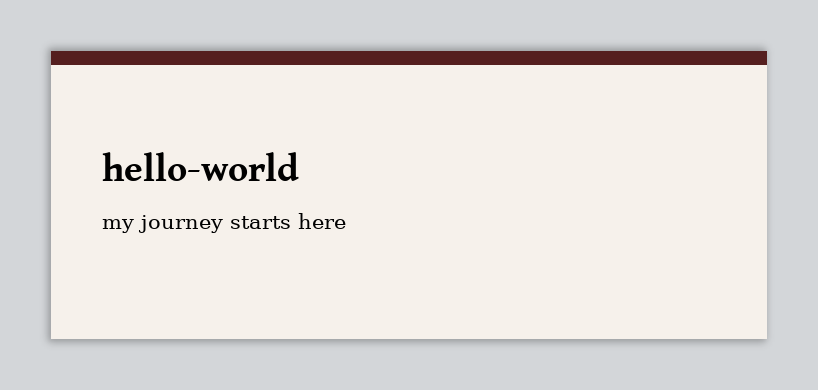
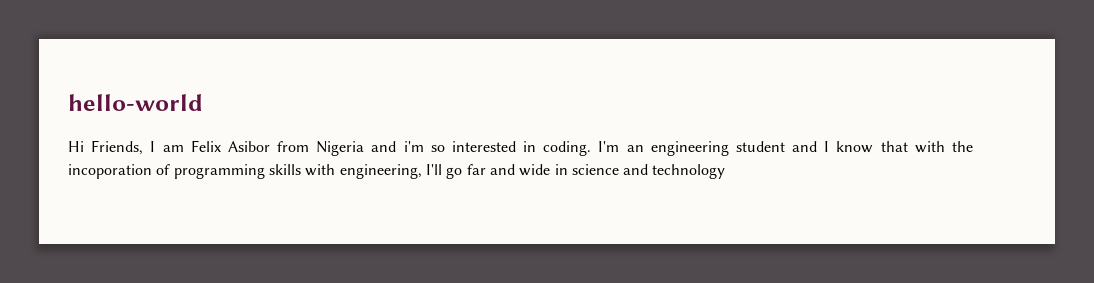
[102,213,346,233] my journey starts here -> [68,140,973,156] [68,164,726,179] Hi Friends, I am Felix Asibor from Nigeria and i'm so interested in coding. I'm an engineering student and I know that with the incoporation of programming skills with engineering, I'll go far and wide in science and technology

